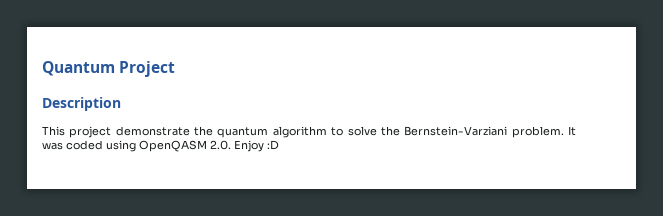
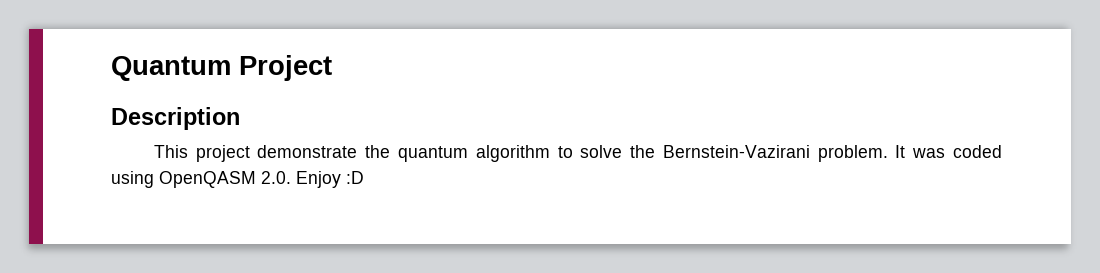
[404,126,508,136] Bernstein-Varziani -> [662,145,810,158] Bernstein-Vazirani

